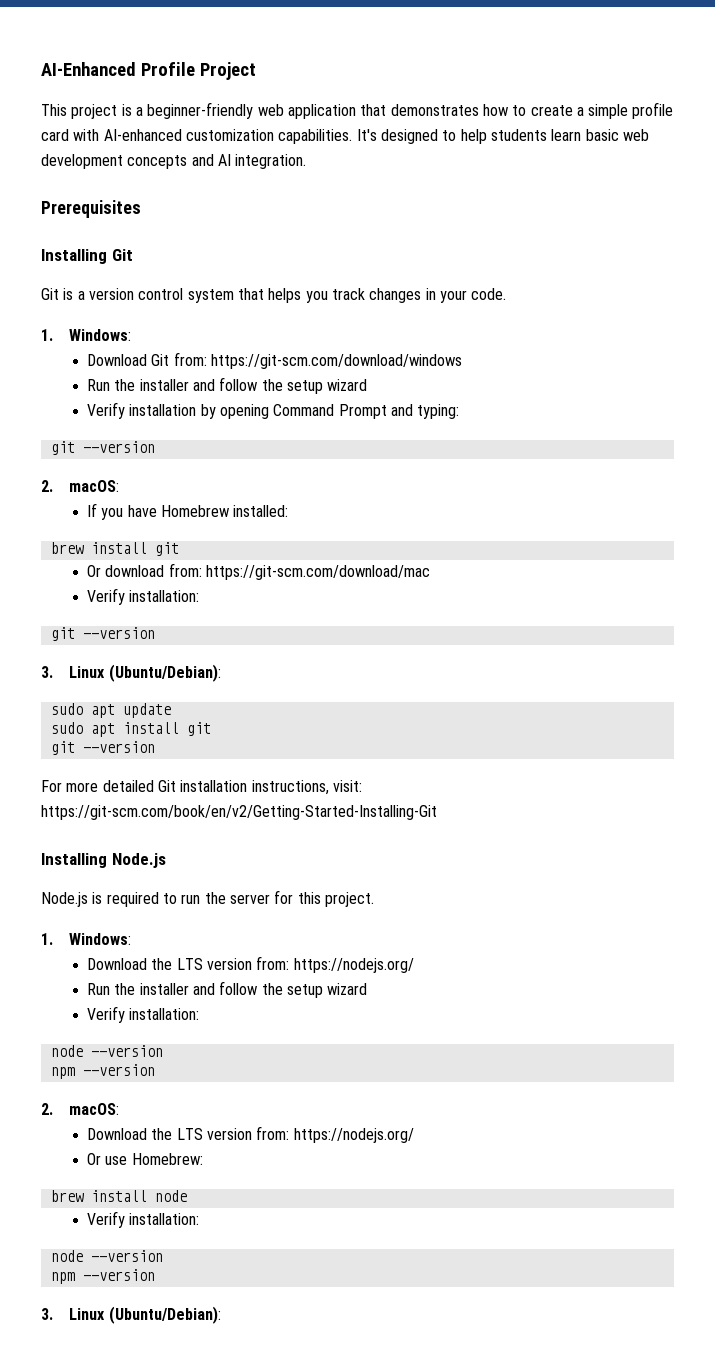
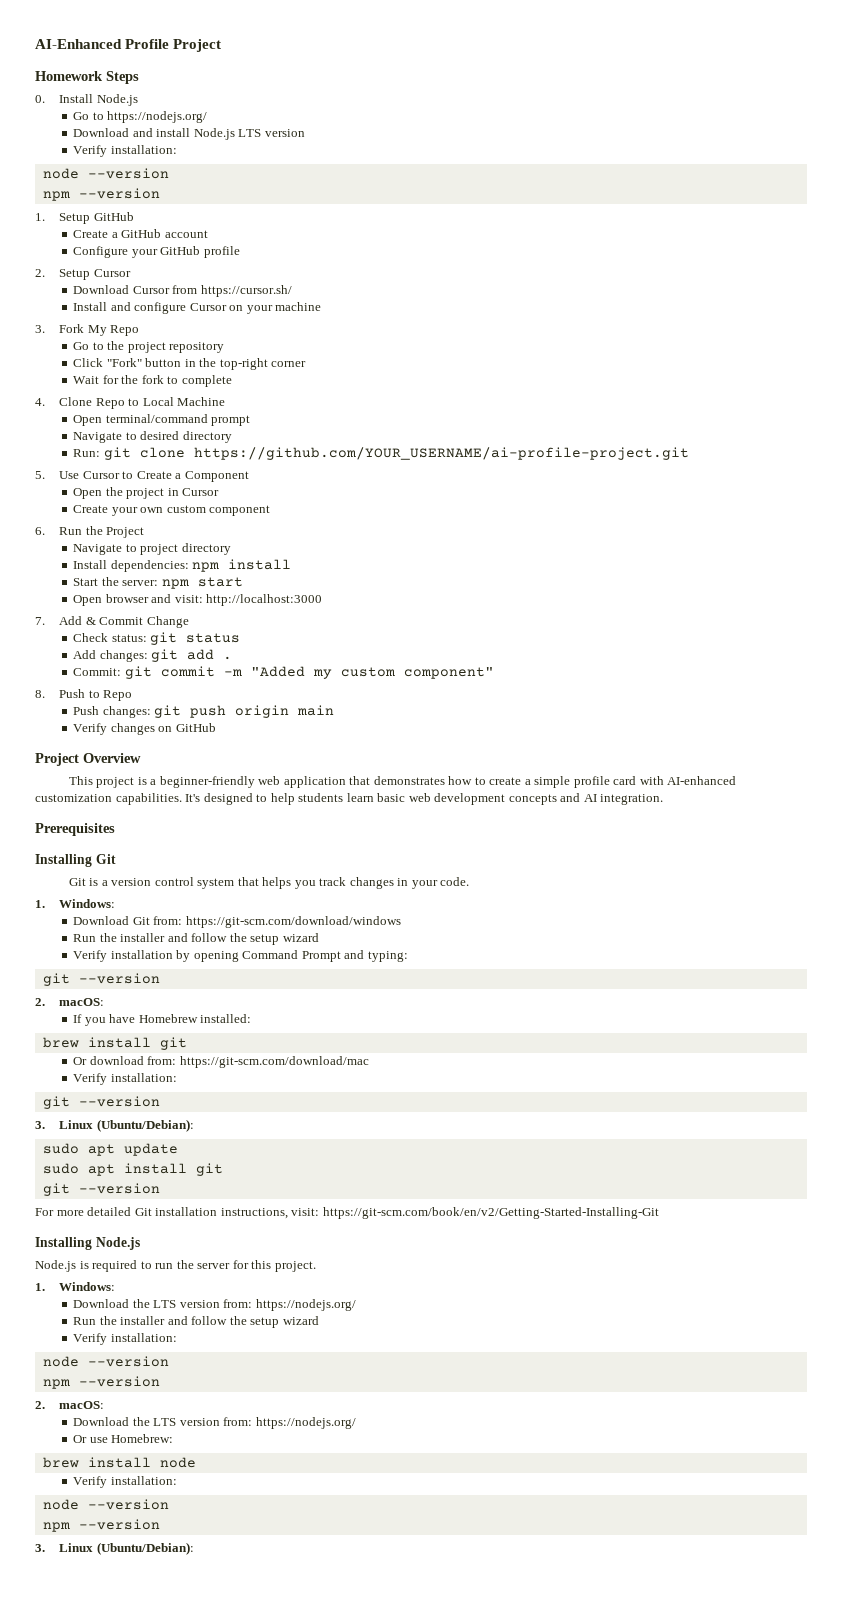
(256, 71) none -> [35,71,139,84] [35,94,138,106] [73,111,208,123] [73,128,305,140] [73,145,177,157] [42,168,169,179] [42,188,160,201] [35,212,134,224] [73,229,208,238] [73,246,240,258] [35,269,131,280] [73,285,292,297] [73,302,322,314] [35,324,140,336] [73,341,225,353] [73,358,307,370] [73,375,232,387] [35,397,226,409] [73,414,251,426] [73,431,232,443] [73,447,689,460] [35,471,249,482] [73,487,220,499] [73,505,271,516] [35,526,145,538] [73,543,231,555] [73,559,292,572] [73,577,243,589] [73,594,323,606] [35,616,189,628] [73,632,241,645] [73,649,233,662] [73,666,494,679] [35,689,133,701] [73,705,335,718] [73,723,216,735] [35,753,141,766] // Homework Steps // 0. Install Node.js // Go to https://nodejs.org/ // Download and install Node.js LTS version // Verify installation: // node --version // npm --version // 1. Setup GitHub // Create a GitHub account // Configure your GitHub profile // 2. Setup Cursor // Download Cursor from https://cursor.sh/ // Install and configure Cursor on your machine // 3. Fork My Repo // Go to the project repository // Click "Fork" button in the top-right corner // Wait for the fork to complete // 4. Clone Repo to Local Machine // Open terminal/command prompt // Navigate to desired directory // Run: git clone https://github.com/YOUR_USERNAME/ai-profile-project.git // 5. Use Cursor to Create a Component // Open the project in Cursor // Create your own custom component // 6. Run the Project // Navigate to project directory // Install dependencies: npm install // Start the server: npm start // Open browser and visit: http://localhost:3000 // 7. Add & Commit Change // Check status: git status // Add changes: git add . // Commit: git commit -m "Added my custom component" // 8. Push to Repo // Push changes: git push origin main // Verify changes on GitHub // Project Overview

